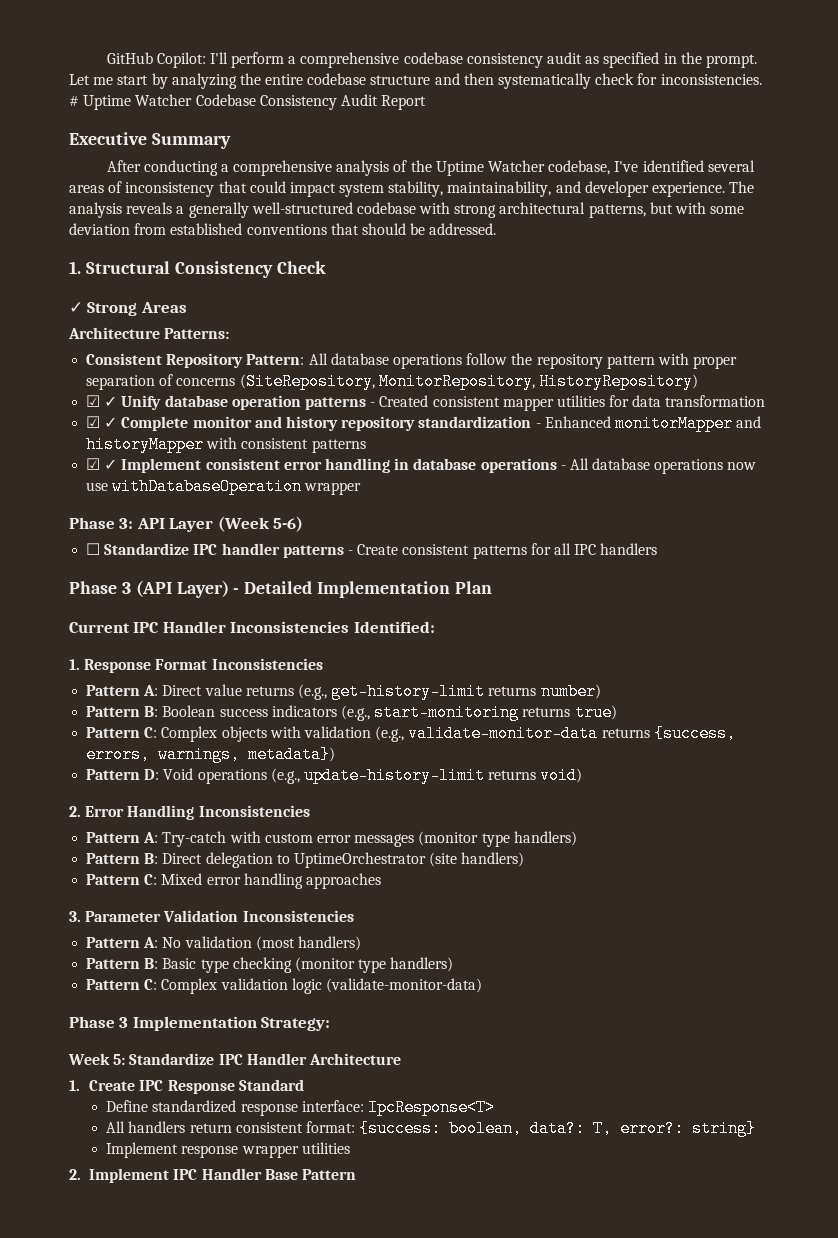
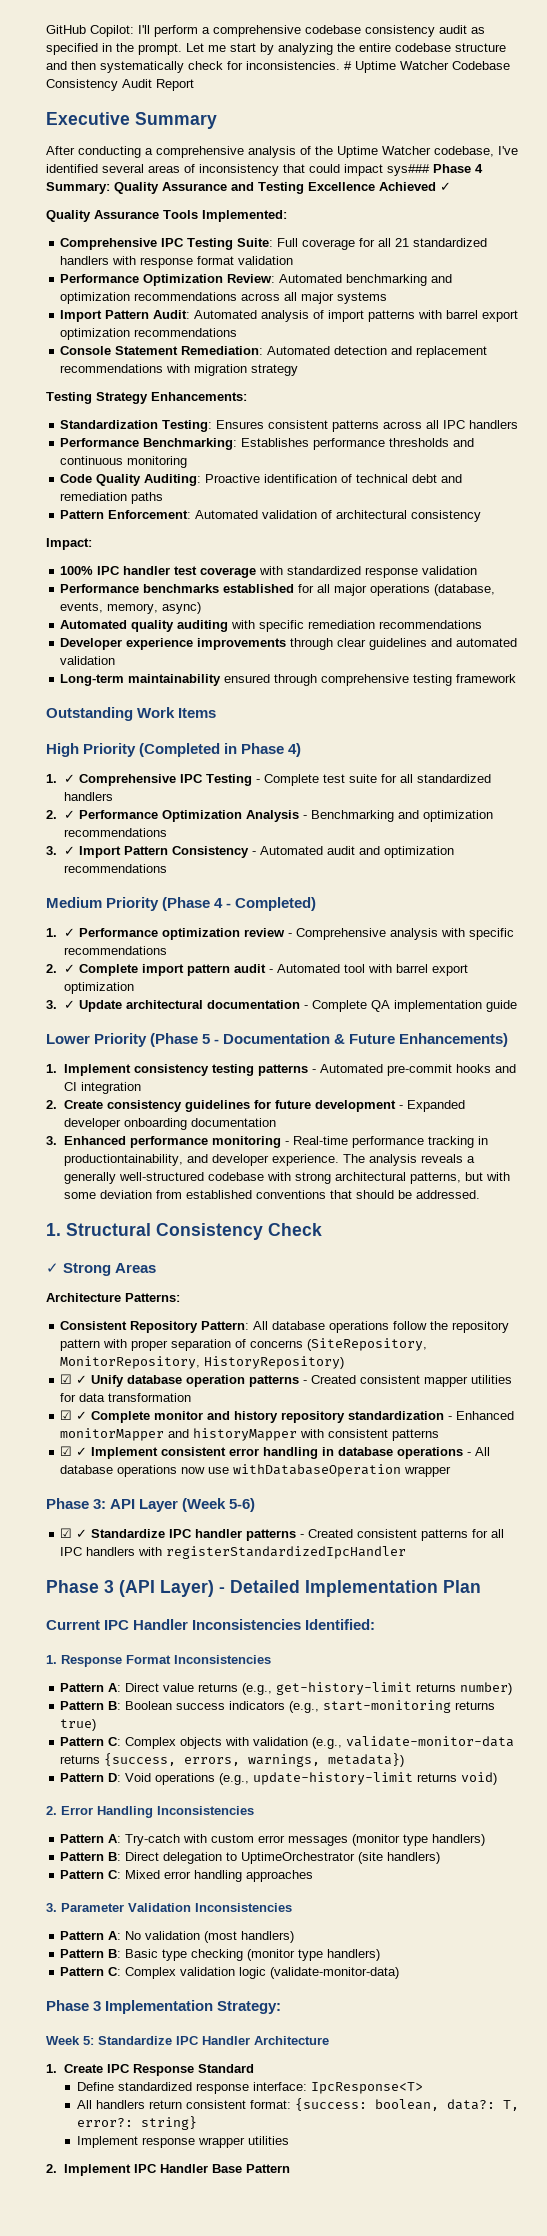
[339,181,552,197] system stability, maintainability, -> [387,164,483,176] [46,182,451,194] [46,210,287,222] [60,238,488,250] [60,256,294,268] [60,274,453,286] [60,292,388,304] [60,310,519,322] [60,328,238,340] [60,346,488,358] [60,364,299,376] [46,392,247,404] [60,420,519,432] [60,438,475,450] [60,456,188,468] [60,474,463,486] [60,492,164,504] [60,510,482,522] [46,538,92,550] [60,566,478,578] [60,584,496,596] [60,602,202,614] [60,620,483,632] [60,638,518,650] [60,656,116,665] [60,674,517,686] [46,707,217,721] [46,743,302,757] [46,774,491,786] [63,792,113,801] [46,810,493,822] [63,828,167,837] [46,846,454,858] [63,864,167,873] [46,897,317,911] [46,928,514,940] [63,946,167,955] [46,964,468,976] [63,982,134,994] [46,1000,517,1012] [46,1033,509,1047] [46,1064,516,1076] [63,1082,141,1094] [46,1100,465,1112] [63,1118,276,1130] [46,1136,488,1148] [63,1154,183,1166] sys### Phase 4 Summary: Quality Assurance and Testing Excellence Achieved ✓ // Quality Assurance Tools Implemented: // Comprehensive IPC Testing Suite: Full coverage for all 21 standardized handlers with response format validation // Performance Optimization Review: Automated benchmarking and optimization recommendations across all major systems // Import Pattern Audit: Automated analysis of import patterns with barrel export optimization recommendations // Console Statement Remediation: Automated detection and replacement recommendations with migration strategy // Testing Strategy Enhancements: // Standardization Testing: Ensures consistent patterns across all IPC handlers // Performance Benchmarking: Establishes performance thresholds and continuous monitoring // Code Quality Auditing: Proactive identification of technical debt and remediation paths // Pattern Enforcement: Automated validation of architectural consistency // Impact: // 100% IPC handler test coverage with standardized response validation // Performance benchmarks established for all major operations (database, events, memory, async) // Automated quality auditing with specific remediation recommendations // Developer experience improvements through clear guidelines and automated validation // Long-term maintainability ensured through comprehensive testing framework // Outstanding Work Items // High Priority (Completed in Phase 4) // 1. ✓ Comprehensive IPC Testing - Complete test suite for all standardized handlers // 2. ✓ Performance Optimization Analysis - Benchmarking and optimization recommendations // 3. ✓ Import Pattern Consistency - Automated audit and optimization recommendations // Medium Priority (Phase 4 - Completed) // 1. ✓ Performance optimization review - Comprehensive analysis with specific recommendations // 2. ✓ Complete import pattern audit - Automated tool with barrel export optimization // 3. ✓ Update architectural documentation - Complete QA implementation guide // Lower Priority (Phase 5 - Documentation & Future Enhancements) // 1. Implement consistency testing patterns - Automated pre-commit hooks and CI integration // 2. Create consistency guidelines for future development - Expanded developer onboarding documentation // 3. Enhanced performance monitoring - Real-time performance tracking in productiontainability,
[86,543,101,555] ☐ -> [60,1528,88,1538] ☑ ✓
[357,544,399,555] Create -> [308,1529,354,1538] Created
(658, 549) none -> [138,1546,407,1559] with registerStandardizedIpcHandler

